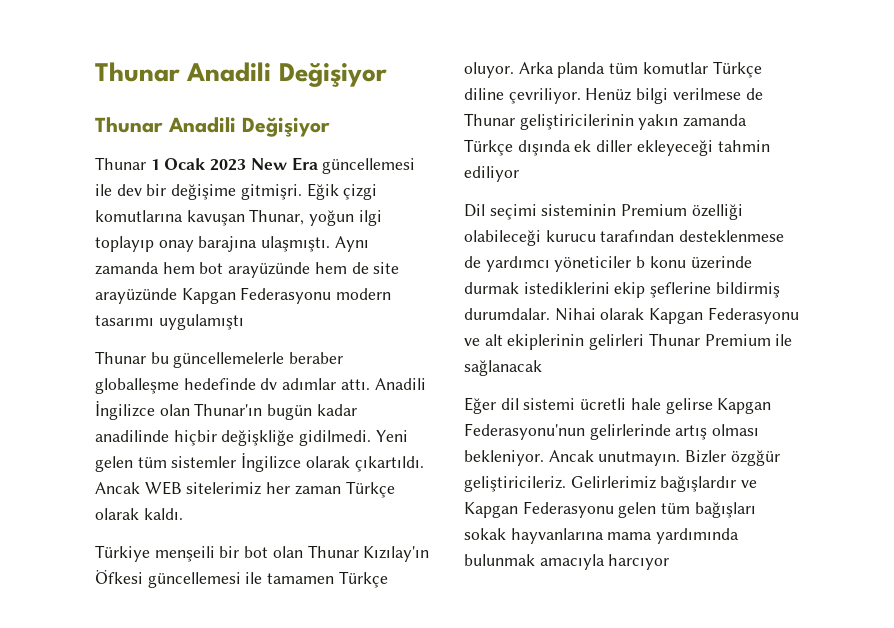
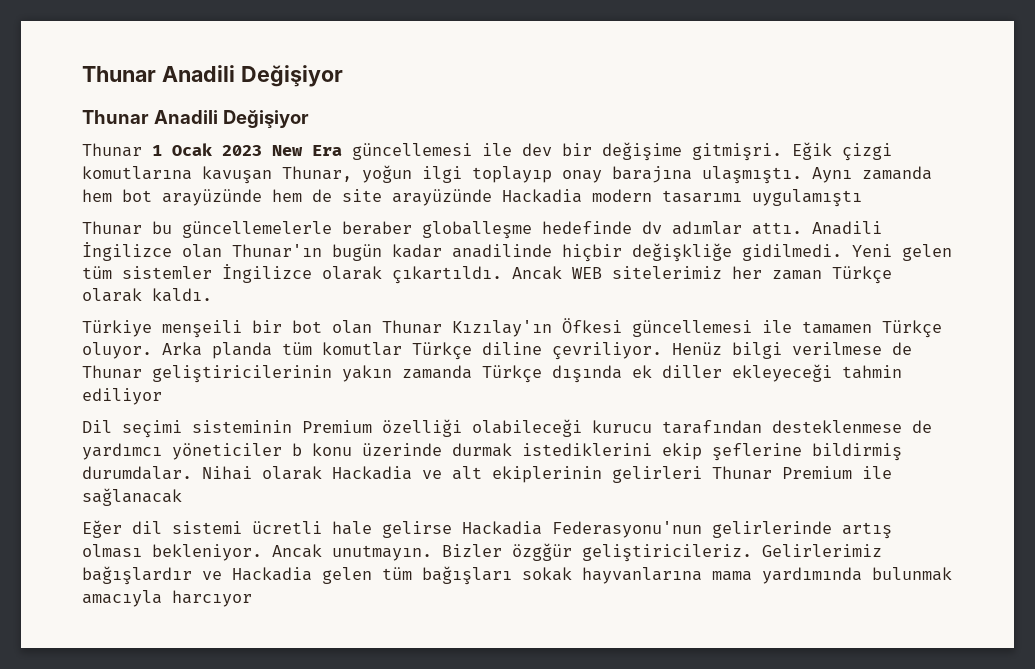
[181,287,332,304] Kapgan Federasyonu -> [502,189,582,203] Hackadia
[649,307,799,324] Kapgan Federasyonu -> [332,466,412,480] Hackadia
[717,398,772,414] Kapgan -> [462,521,542,535] Hackadia
[464,501,614,518] Kapgan Federasyonu -> [232,567,312,581] Hackadia

